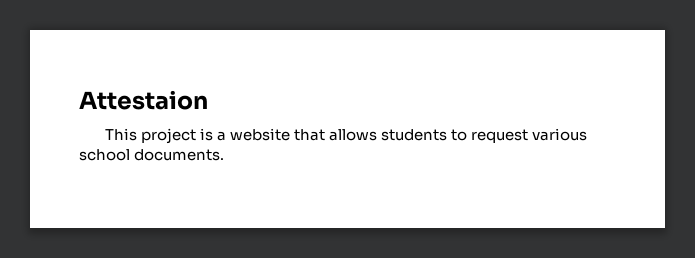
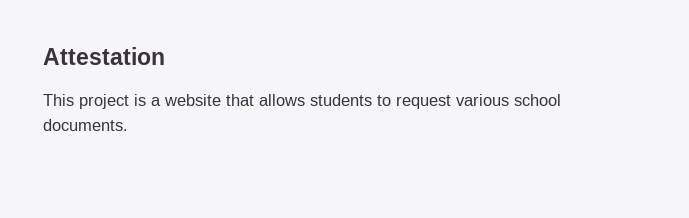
[79,90,208,110] Attestaion -> [43,47,165,65] Attestation

